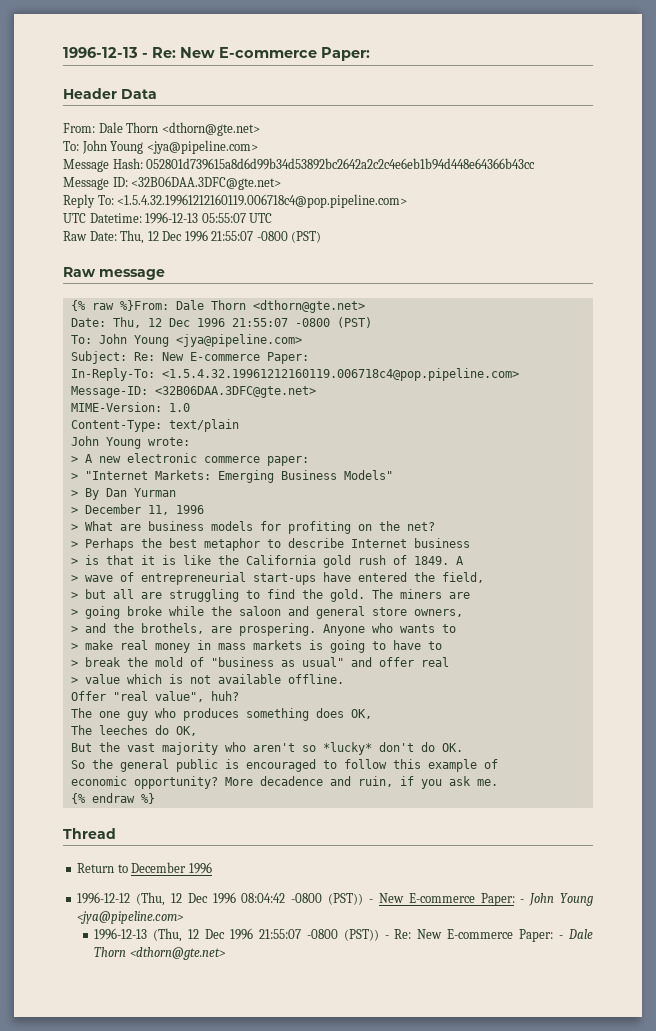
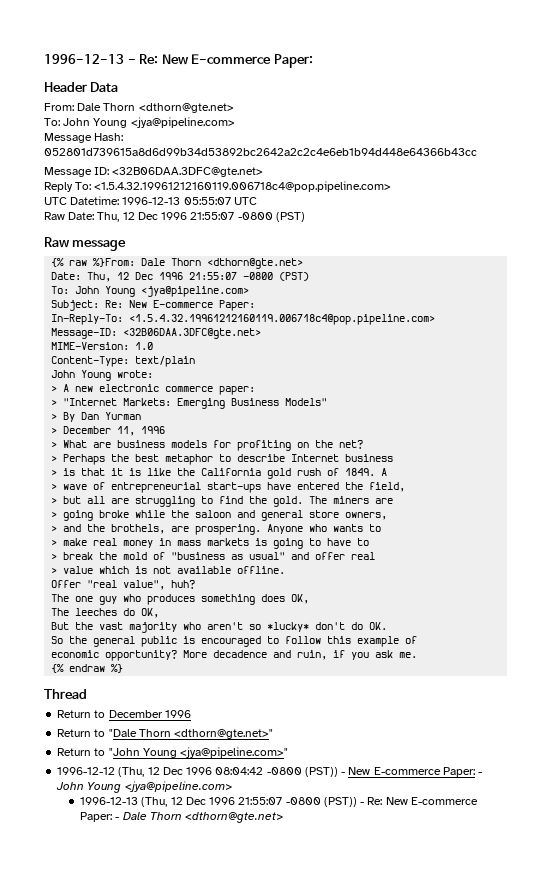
(212, 868) none -> [57,729,274,739] [57,747,289,758] // Return to "Dale Thorn <dthorn@gte.net>" // Return to "John Young <jya@pipeline.com>"

